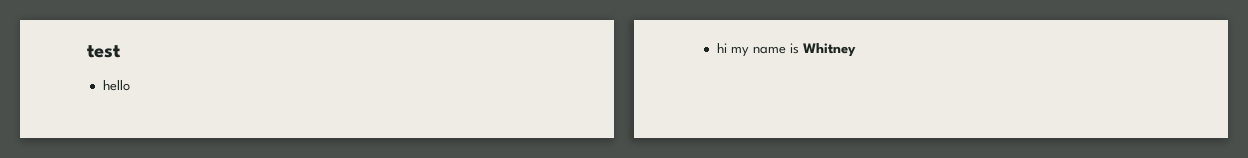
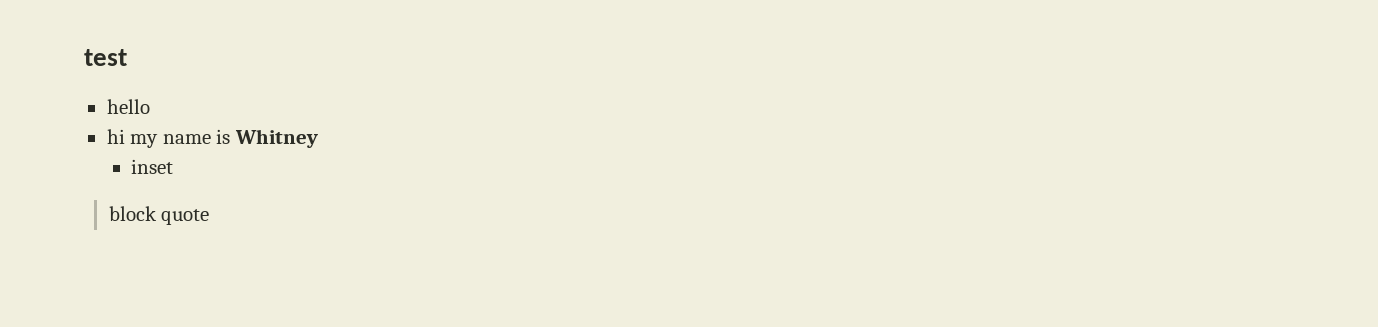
(856, 50) none -> [131,159,174,174] [108,206,210,225] // inset // block quote

